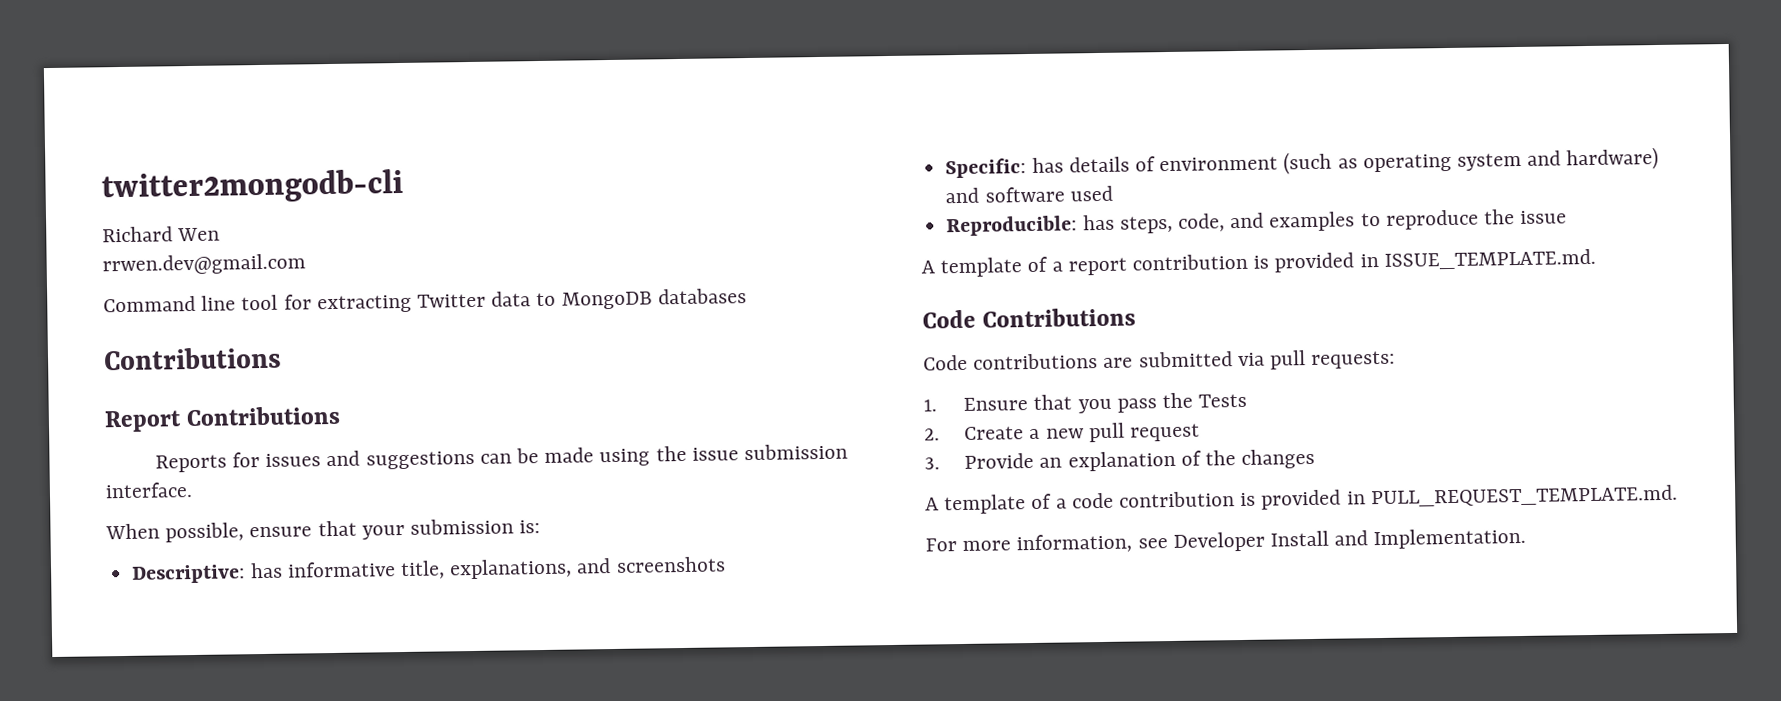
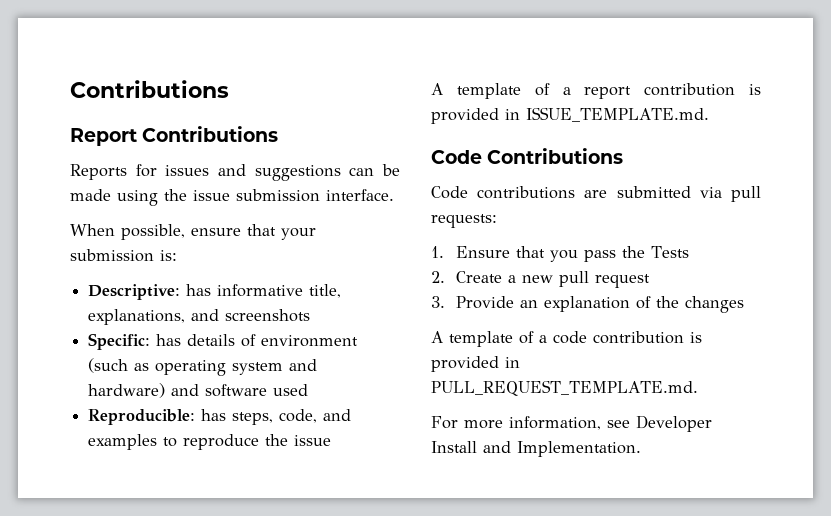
[101,168,403,205] [102,226,221,243] [102,253,306,276] [103,288,747,314] twitter2mongodb-cli // Richard Wen // rrwen.dev@gmail.com // Command line tool for extracting Twitter data to MongoDB databases // -> (70, 89) none

